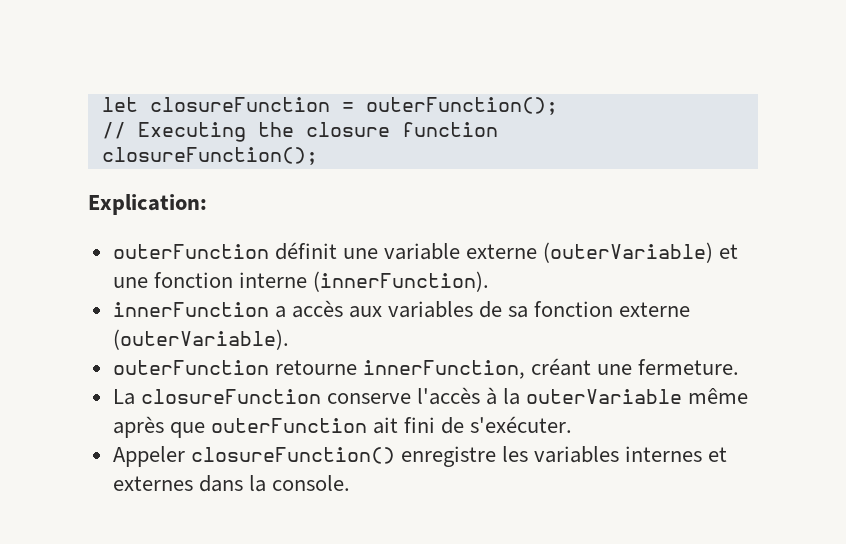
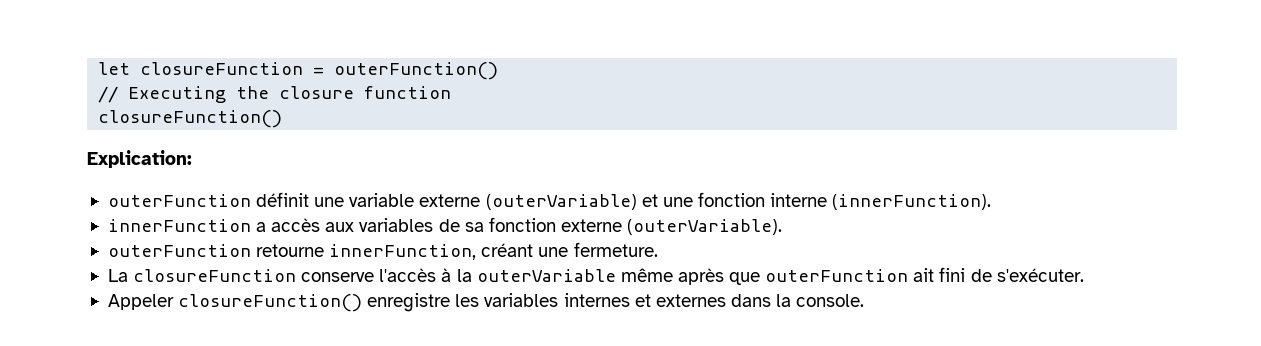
[365,97,558,115] outerFunction(); -> [334,62,499,80] outerFunction()
[101,147,318,165] closureFunction(); -> [98,110,283,128] closureFunction()

